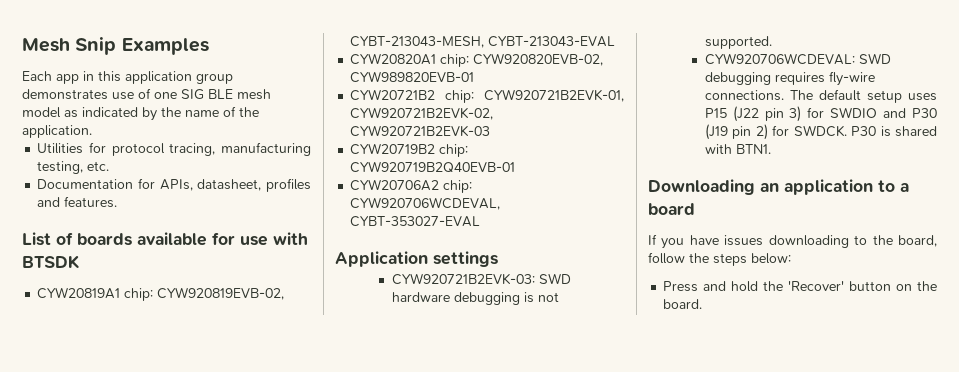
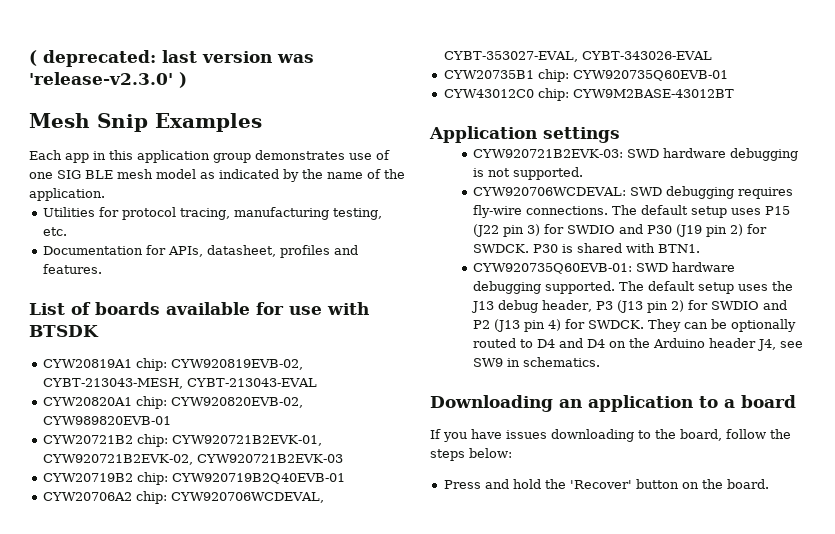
(22, 45) none -> [29,50,314,67] [29,72,187,88] ( deprecated: last version was 'release-v2.3.0' ) //
[350,216,481,227] CYBT-353027-EVAL -> [443,51,712,62] [443,69,728,82] [443,88,734,101] CYBT-353027-EVAL, CYBT-343026-EVAL // CYW20735B1 chip: CYW920735Q60EVB-01 // CYW43012C0 chip: CYW9M2BASE-43012BT
(771, 149) none -> [472,262,735,274] [472,281,793,294] [470,300,787,313] [472,319,796,332] [472,338,803,351] [472,357,600,367] // CYW920735Q60EVB-01: SWD hardware debugging supported. The default setup uses the J13 debug header, P3 (J13 pin 2) for SWDIO and P2 (J13 pin 4) for SWDCK. They can be optionally routed to D4 and D4 on the Arduino header J4, see SW9 in schematics.

